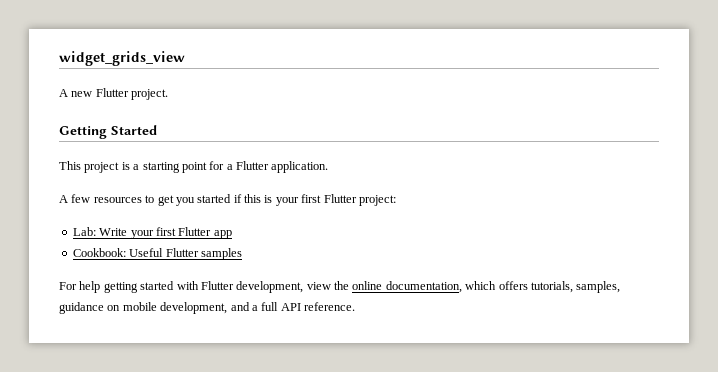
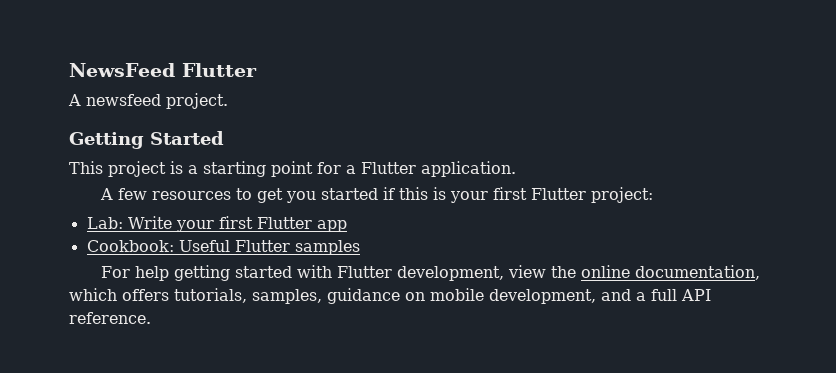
[59,51,185,66] [59,88,129,97] widget_grids_view // A new Flutter -> [69,63,257,77] [68,94,161,106] NewsFeed Flutter // A newsfeed

